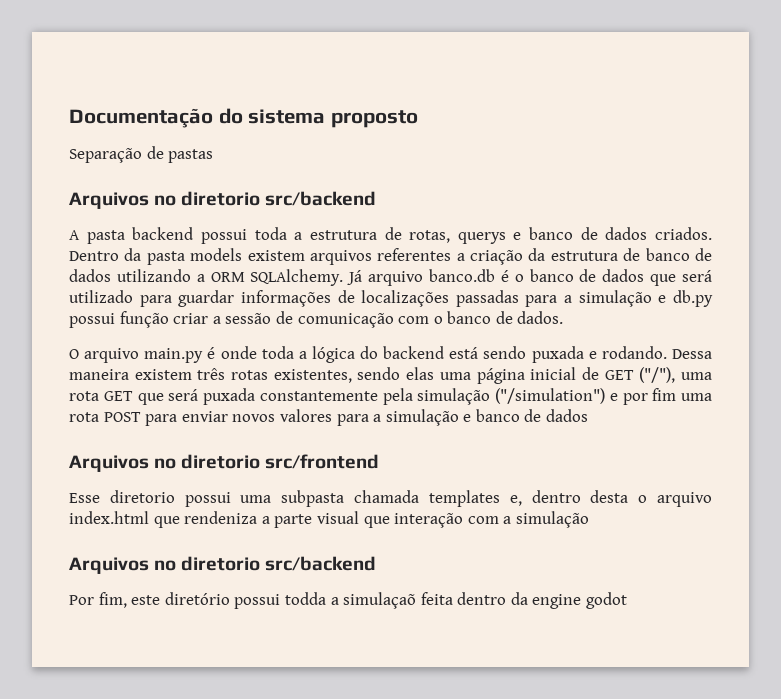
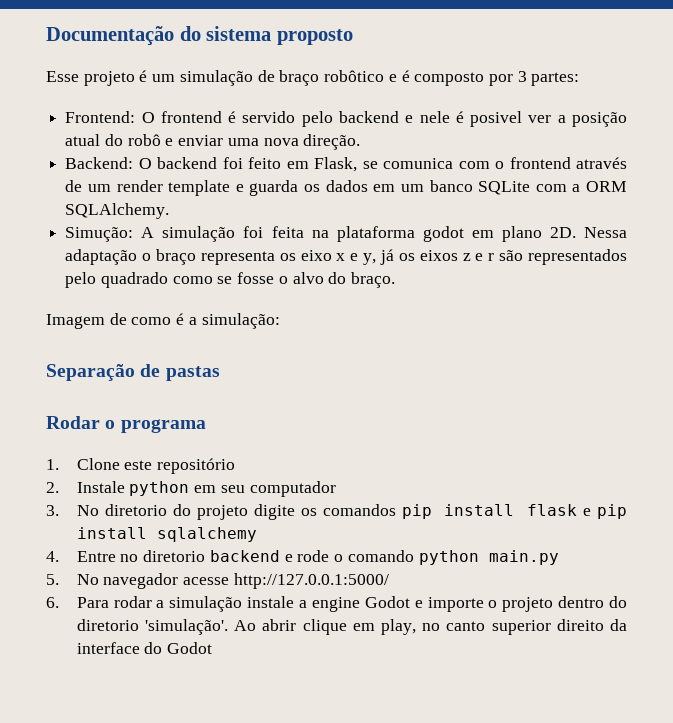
[69,146,214,163] [69,191,377,209] [69,227,712,244] [69,248,712,265] [69,269,712,286] [69,290,713,307] [69,311,564,328] [69,346,712,363] [69,367,712,384] [69,388,712,405] [69,409,589,426] [69,454,380,472] [69,490,713,507] [69,511,589,528] [69,556,377,574] [69,592,628,609] Separação de pastas // Arquivos no diretorio src/backend // A pasta backend possui toda a estrutura de rotas, querys e banco de dados criados. Dentro da pasta models existem arquivos referentes a criação da estrutura de banco de dados utilizando a ORM SQLAlchemy. Já arquivo banco.db é o banco de dados que será utilizado para guardar informações de localizações passadas para a simulação e db.py possui função criar a sessão de comunicação com o banco de dados. // O arquivo main.py é onde toda a lógica do backend está sendo puxada e rodando. Dessa maneira existem três rotas existentes, sendo elas uma página inicial de GET ("/"), uma rota GET que será puxada constantemente pela simulação ("/simulation") e por fim uma rota POST para enviar novos valores para a simulação e banco de dados // Arquivos no diretorio src/frontend // Esse diretorio possui uma subpasta chamada templates e, dentro desta o arquivo index.html que rendeniza a parte visual que interação com a simulação // Arquivos no diretorio src/backend // Por fim, este diretório possui todda a simulaçaõ feita dentro da engine godot -> [46,70,580,86] [65,111,628,127] [65,134,361,150] [65,157,627,172] [65,180,627,196] [65,203,170,219] [65,226,627,242] [65,249,627,265] [65,272,396,288] [46,313,280,329] [46,364,220,381] [46,416,206,433] [46,458,236,474] [46,481,336,497] [46,504,628,520] [76,527,257,542] [46,550,559,565] [46,573,389,589] [46,596,627,612] [76,619,628,635] [76,642,213,654] Esse projeto é um simulação de braço robôtico e é composto por 3 partes: // Frontend: O frontend é servido pelo backend e nele é posivel ver a posição atual do robô e enviar uma nova direção. // Backend: O backend foi feito em Flask, se comunica com o frontend através de um render template e guarda os dados em um banco SQLite com a ORM SQLAlchemy. // Simução: A simulação foi feita na plataforma godot em plano 2D. Nessa adaptação o braço representa os eixo x e y, já os eixos z e r são representados pelo quadrado como se fosse o alvo do braço. // Imagem de como é a simulação: // Separação de pastas // Rodar o programa // 1. Clone este repositório // 2. Instale python em seu computador // 3. No diretorio do projeto digite os comandos pip install flask e pip install sqlalchemy // 4. Entre no diretorio backend e rode o comando python main.py // 5. No navegador acesse http://127.0.0.1:5000/ // 6. Para rodar a simulação instale a engine Godot e importe o projeto dentro do diretorio 'simulação'. Ao abrir clique em play, no canto superior direito da interface do Godot

